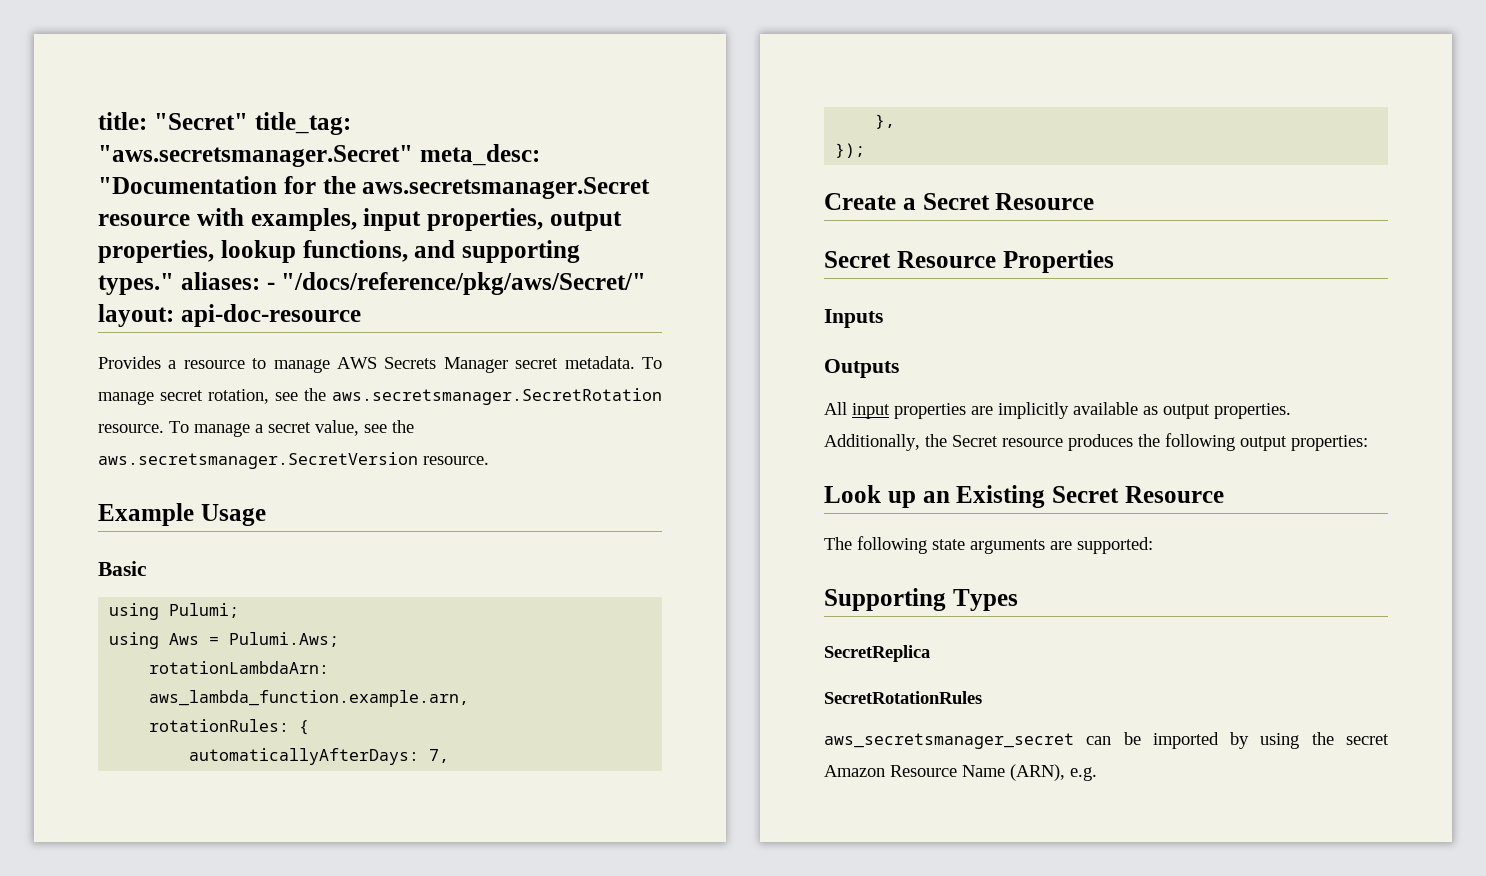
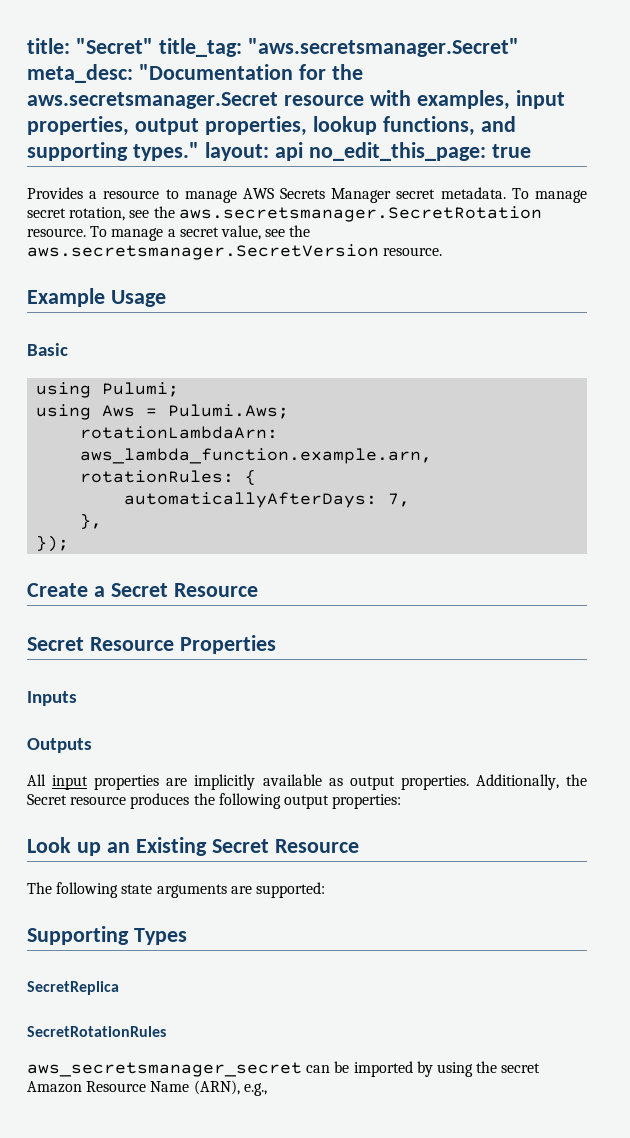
[180,272,647,295] [98,304,361,327] aliases: - "/docs/reference/pkg/aws/Secret/" layout: api-doc-resource -> [204,142,531,161] layout: api no_edit_this_page: true
[1070,767,1097,781] e.g. -> [243,1083,267,1096] e.g.,

